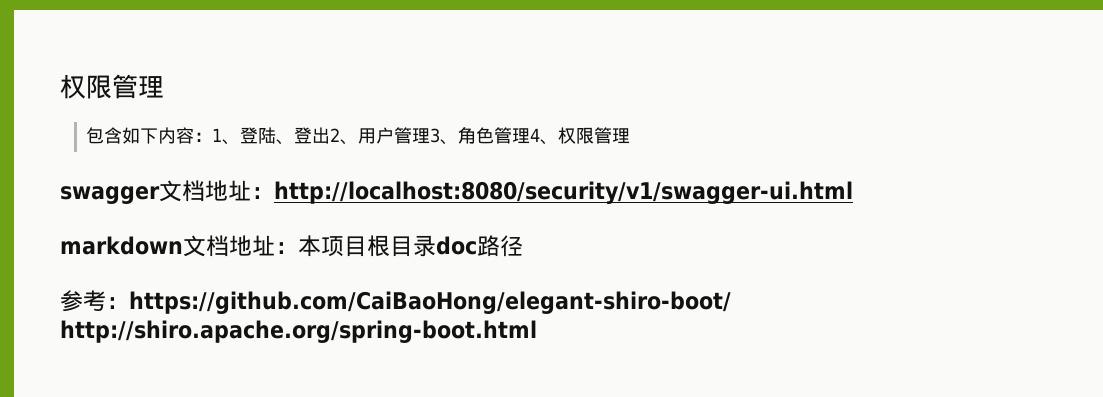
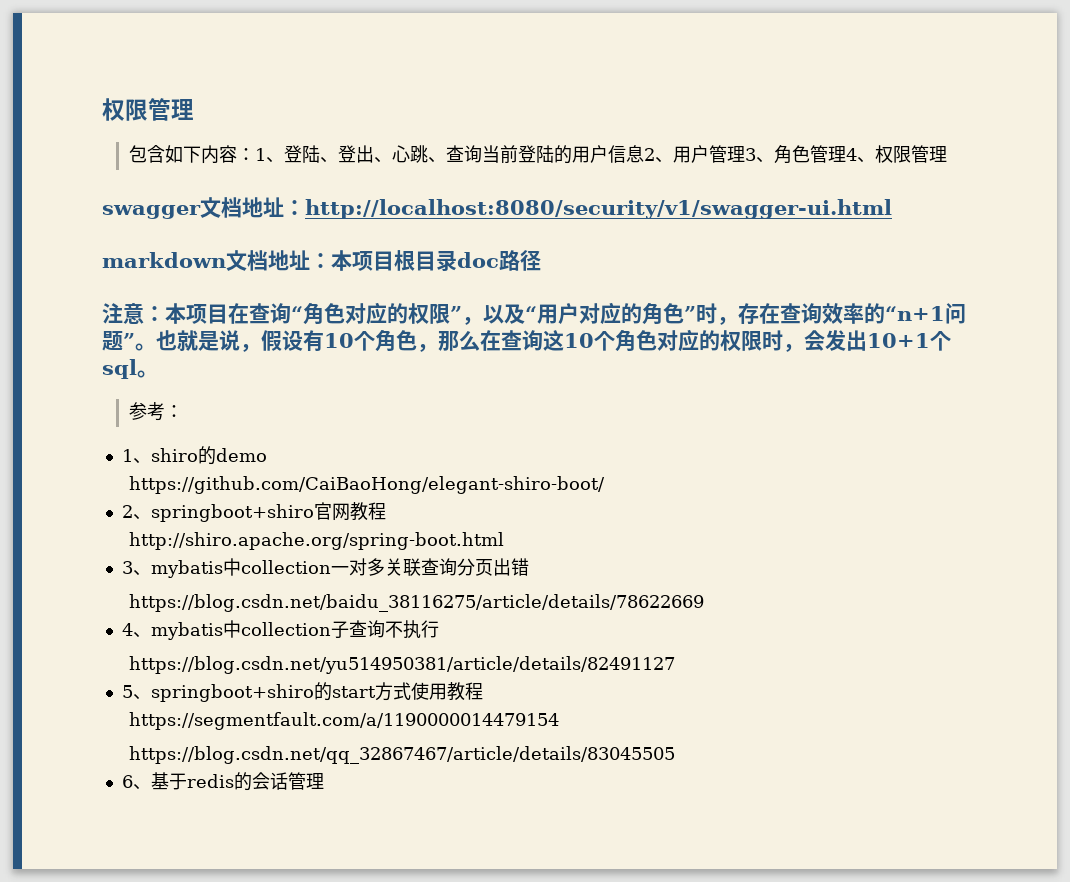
(331, 135) none -> [373,145,644,164] 、心跳、查询当前登陆的用户信息
[60,290,731,314] [60,320,537,343] 参考：https://github.com/CaiBaoHong/elegant-shiro-boot/ http://shiro.apache.org/spring-boot.html -> [102,302,966,325] [102,329,951,352] [102,359,158,379] [128,402,183,421] [121,446,267,465] [128,476,605,494] [121,502,386,522] [128,532,504,550] [121,558,529,578] [128,594,704,612] [121,620,439,640] [128,656,675,674] [121,682,483,702] [128,712,559,730] [128,746,675,764] [121,772,324,791] 注意：本项目在查询“角色对应的权限”，以及“用户对应的角色”时，存在查询效率的“n+1问题”。也就是说，假设有10个角色，那么在查询这10个角色对应的权限时，会发出10+1个sql。 // 参考： // 1、shiro的demo // https://github.com/CaiBaoHong/elegant-shiro-boot/ // 2、springboot+shiro官网教程 // http://shiro.apache.org/spring-boot.html // 3、mybatis中collection一对多关联查询分页出错 // https://blog.csdn.net/baidu_38116275/article/details/78622669 // 4、mybatis中collection子查询不执行 // https://blog.csdn.net/yu514950381/article/details/82491127 // 5、springboot+shiro的start方式使用教程 // https://segmentfault.com/a/1190000014479154 // https://blog.csdn.net/qq_32867467/article/details/83045505 // 6、基于redis的会话管理

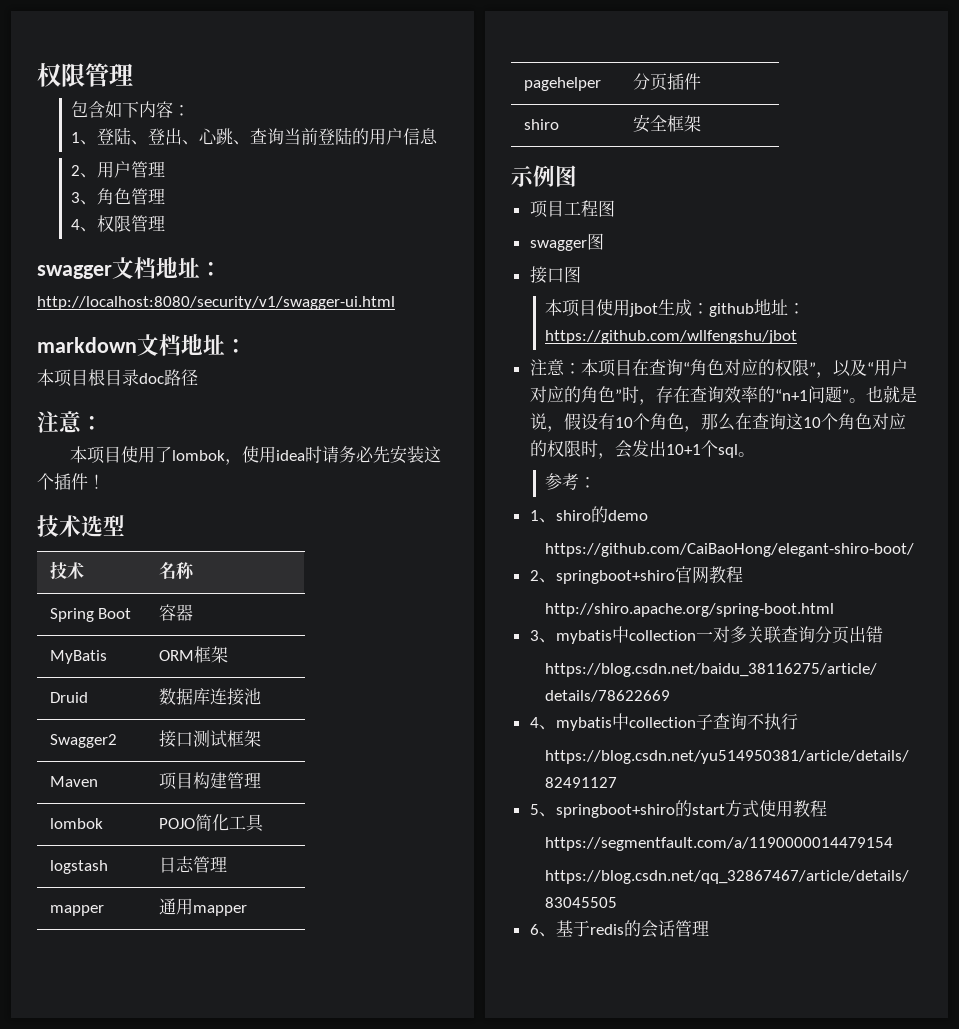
(255, 154) none -> (190, 110) //
(644, 154) none -> (438, 136) //
(745, 154) none -> (165, 169) //
(846, 154) none -> (165, 196) //
(305, 207) none -> (222, 269) //
(331, 260) none -> (247, 346) //
(165, 313) none -> [70,446,442,465] [37,473,105,490] [37,515,125,537] [49,561,84,579] [158,562,195,579] [49,608,132,622] [158,604,193,621] [49,650,107,664] [158,646,228,663] [49,692,88,703] [158,688,261,706] [49,734,117,748] [158,730,261,748] [49,776,98,787] [158,772,261,790] [49,818,103,829] [158,814,264,832] [49,860,108,874] [158,856,227,873] [49,905,104,916] [158,898,247,916] [523,77,601,91] [632,73,701,91] [523,119,559,130] [632,115,701,133] [511,165,577,187] [529,200,615,218] [529,233,604,251] [529,266,581,284] [544,299,805,317] [544,330,797,344] [529,359,581,376] // 本项目使用了lombok，使用idea时请务必先安装这个插件！ // 技术选型 // 技术 | 名称 // Spring Boot | 容器 // MyBatis | ORM框架 // Druid | 数据库连接池 // Swagger2 | 接口测试框架 // Maven | 项目构建管理 // lombok | POJO简化工具 // logstash | 日志管理 // mapper | 通用mapper // pagehelper | 分页插件 // shiro | 安全框架 // 示例图 // 项目工程图 // swagger图 // 接口图 // 本项目使用jbot生成：github地址：https://github.com/wllfengshu/jbot // 注意：

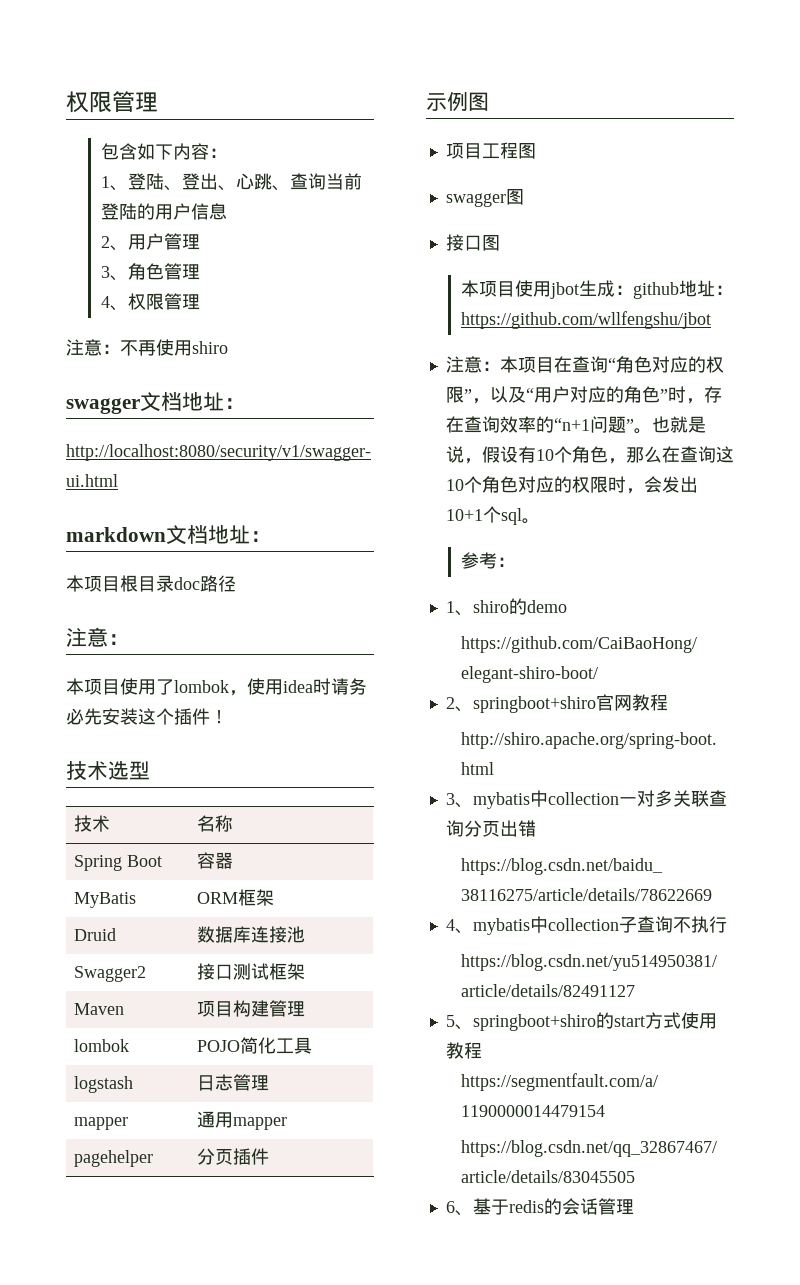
(165, 223) none -> [66,339,228,356] // 注意：不再使用shiro
[523,119,559,130] [632,115,701,133] // shiro | 安全框架 -> (269, 1156) none

